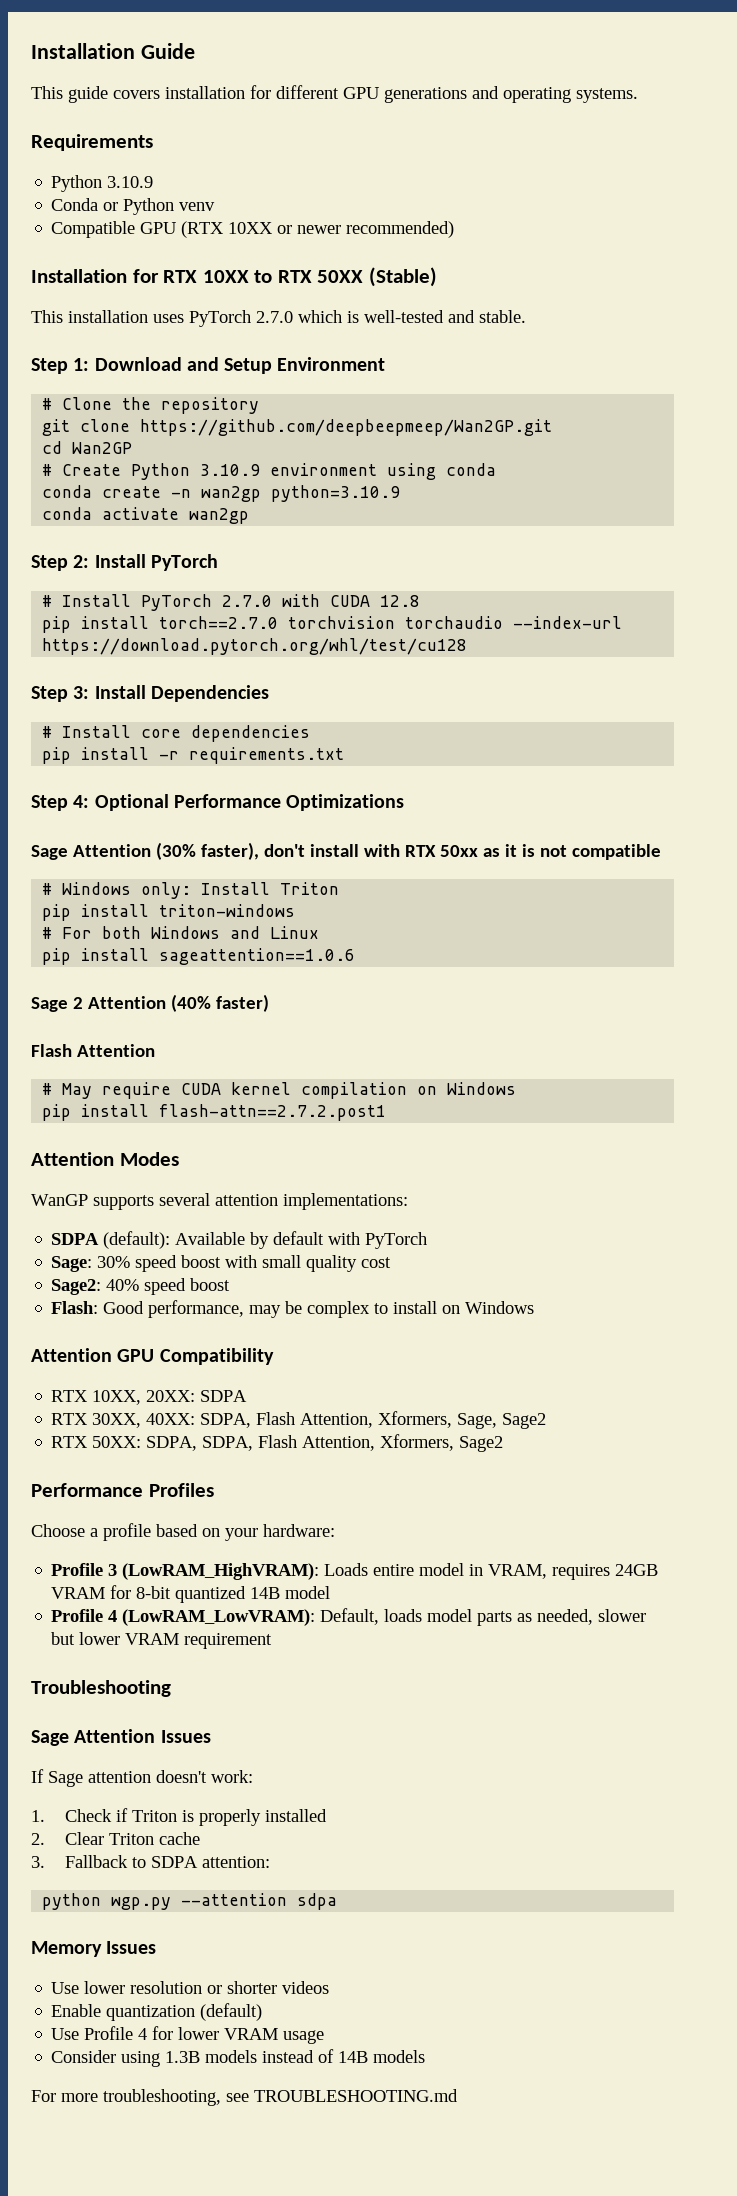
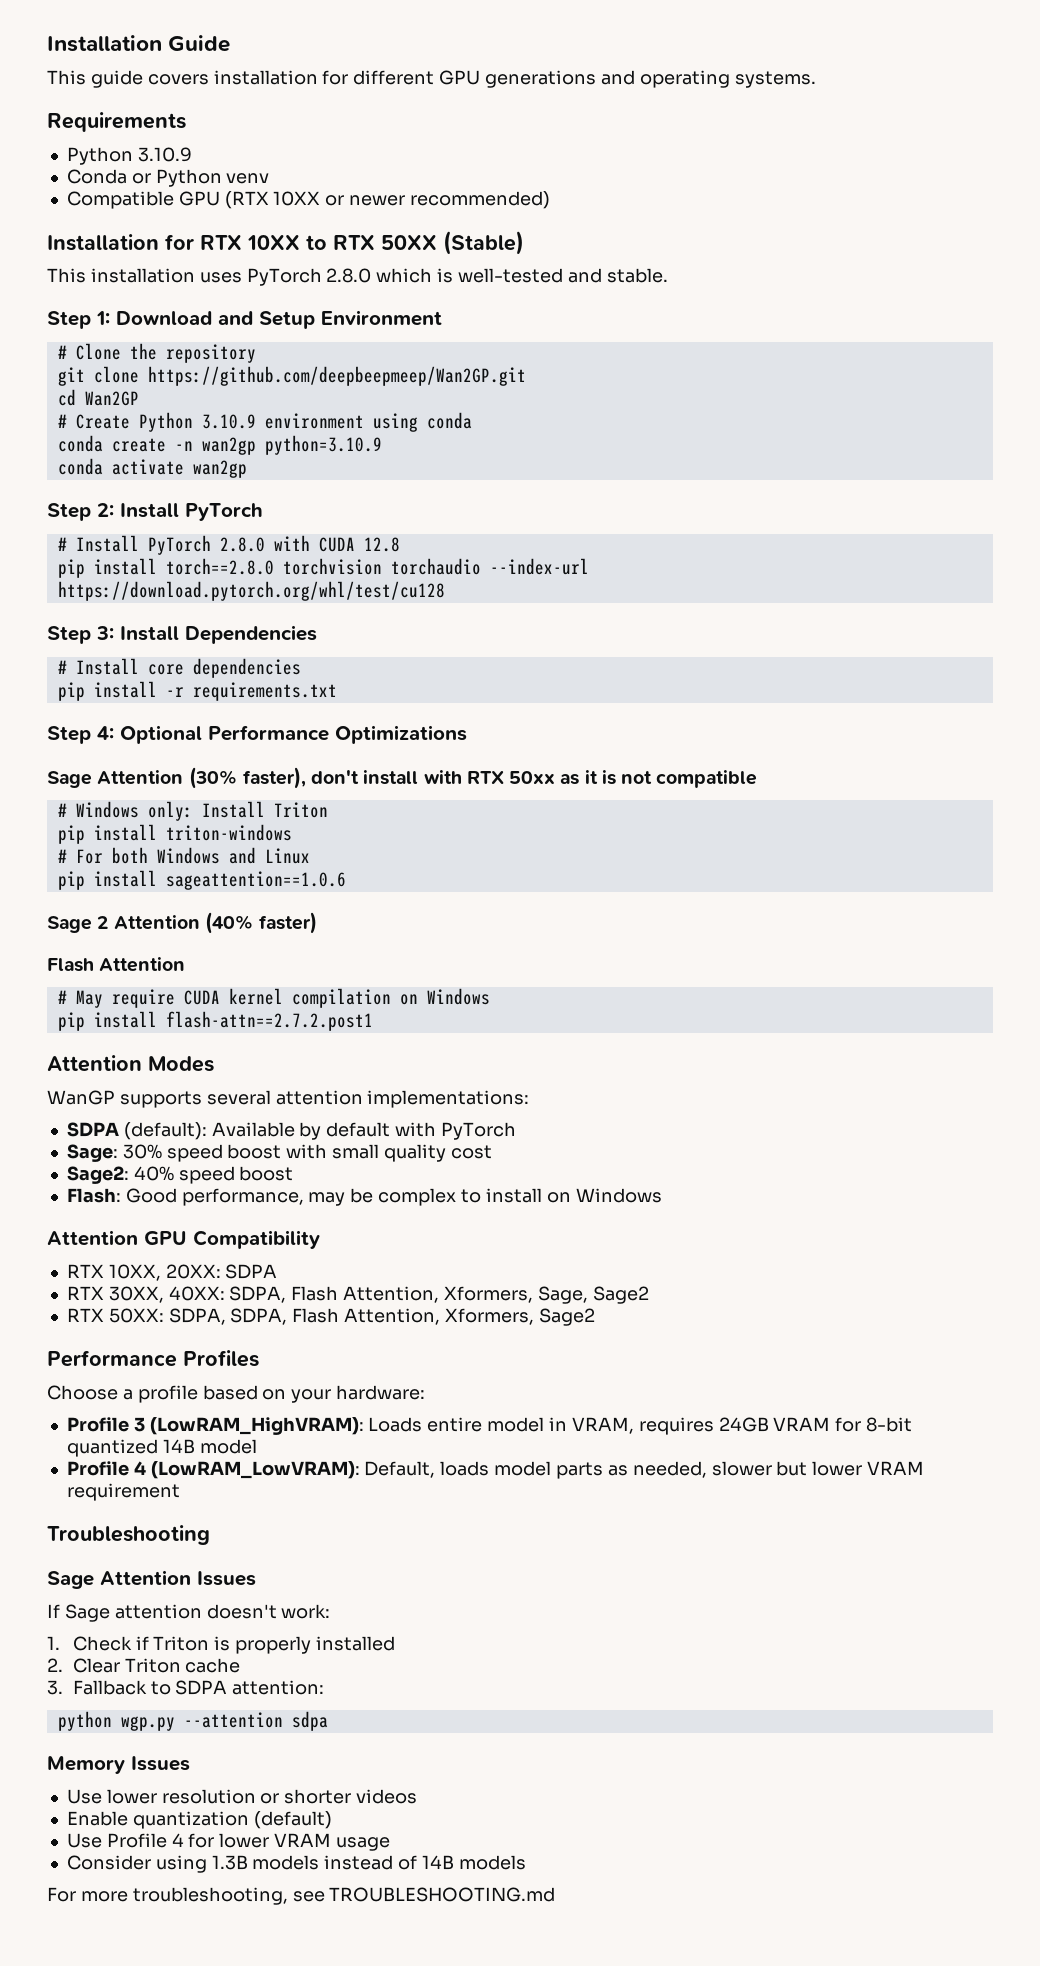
[256,311,293,323] 2.7.0 -> [326,268,372,283] 2.8.0
[222,595,273,607] 2.7.0 -> [219,537,265,552] 2.8.0
[159,616,279,629] torch==2.7.0 -> [165,558,274,575] torch==2.8.0

